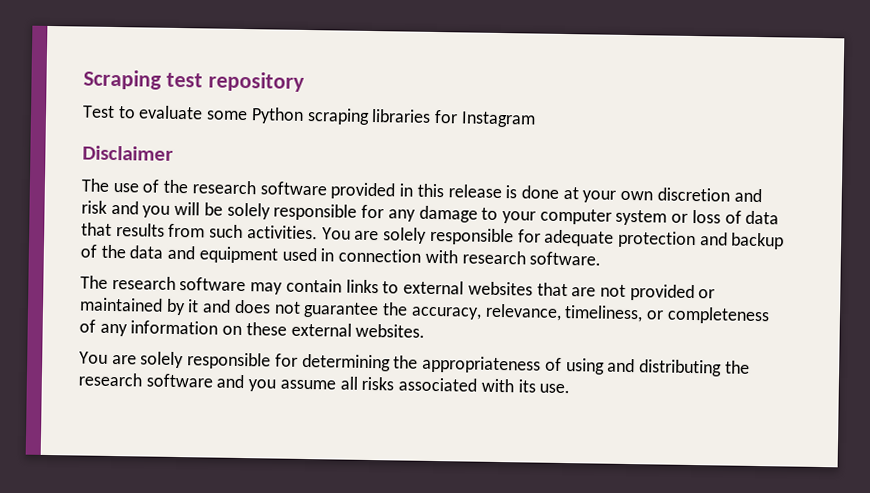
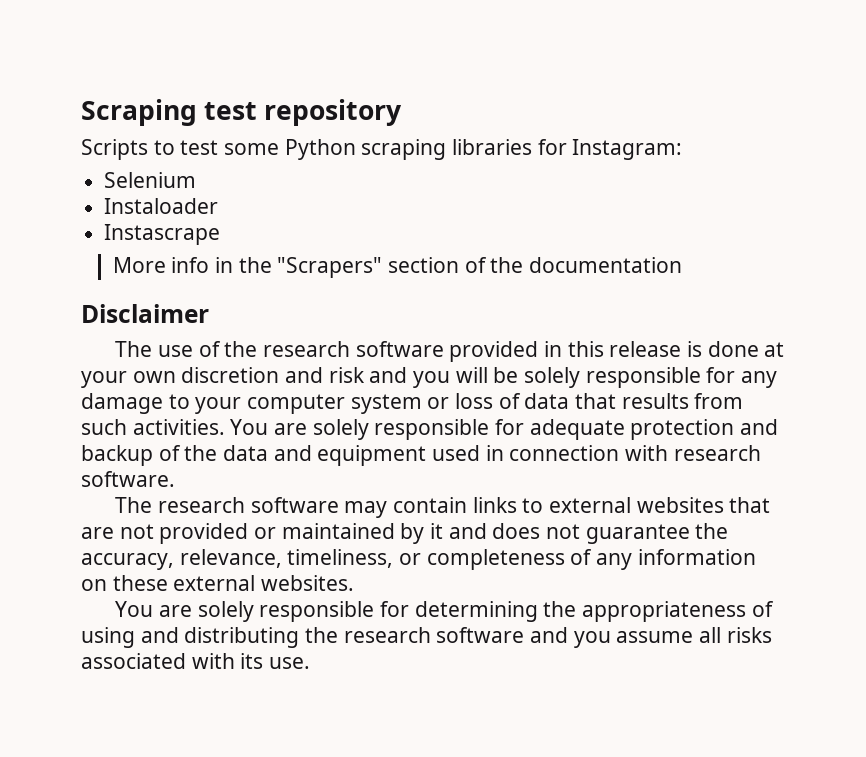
[82,105,204,120] Test to evaluate -> [81,139,219,160] Scripts to test
[460,111,536,128] Instagram -> [572,139,683,160] [104,172,197,188] [104,198,219,214] [104,224,221,245] [112,257,683,278] Instagram: // Selenium // Instaloader // Instascrape // More info in the "Scrapers" section of the documentation

